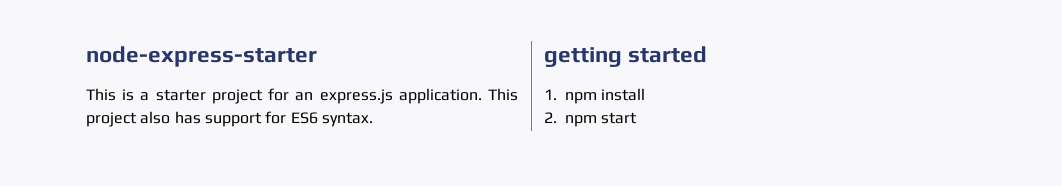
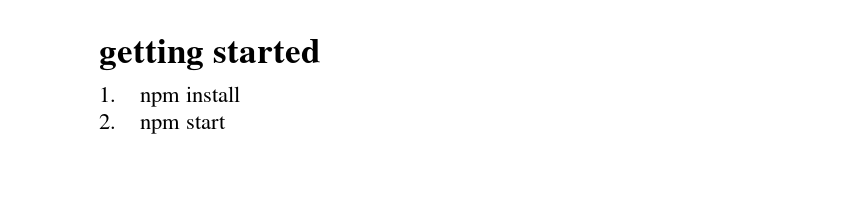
[86,46,317,67] [86,88,518,104] [86,111,373,127] node-express-starter // This is a starter project for an express.js application. This project also has support for ES6 syntax. // -> (99, 55) none

